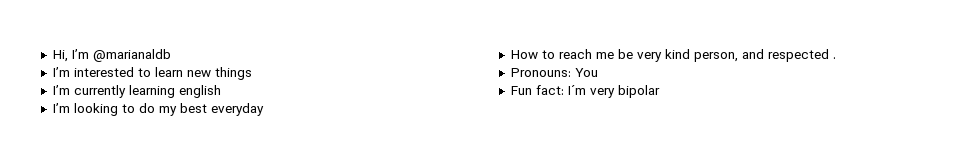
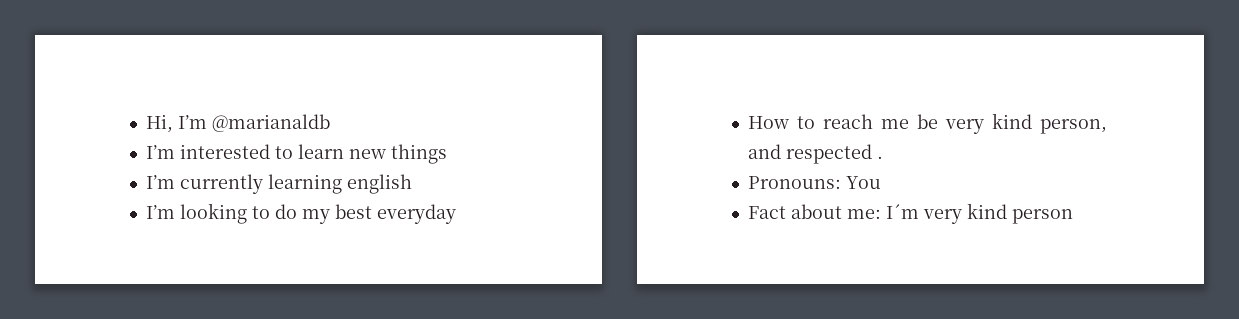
[510,85,660,98] Fun fact: I´m very bipolar -> [747,203,1073,224] Fact about me: I´m very kind person

